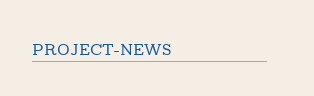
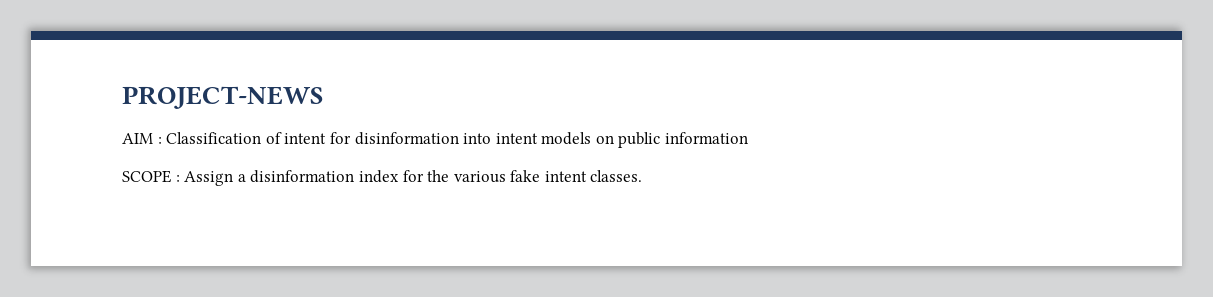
(172, 50) none -> [122,132,749,148] [122,170,643,186] // AIM : Classification of intent for disinformation into intent models on public information // SCOPE : Assign a disinformation index for the various fake intent classes.

